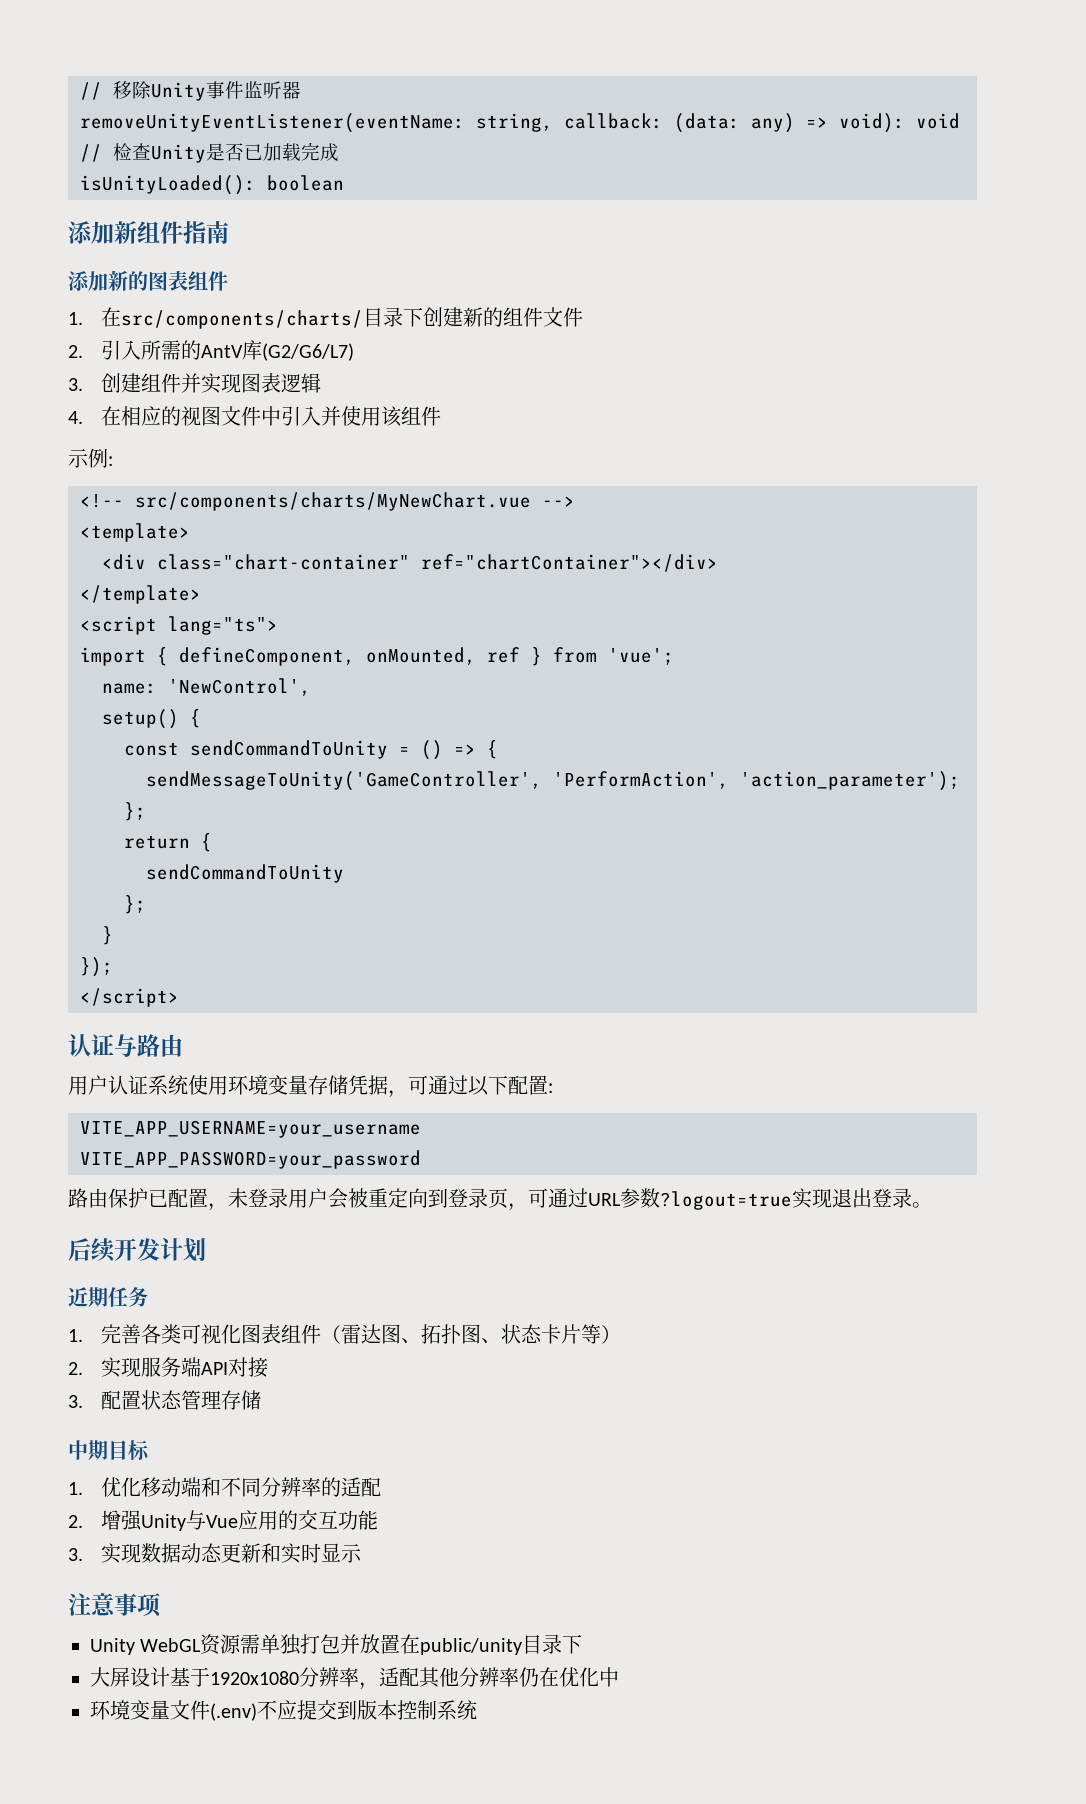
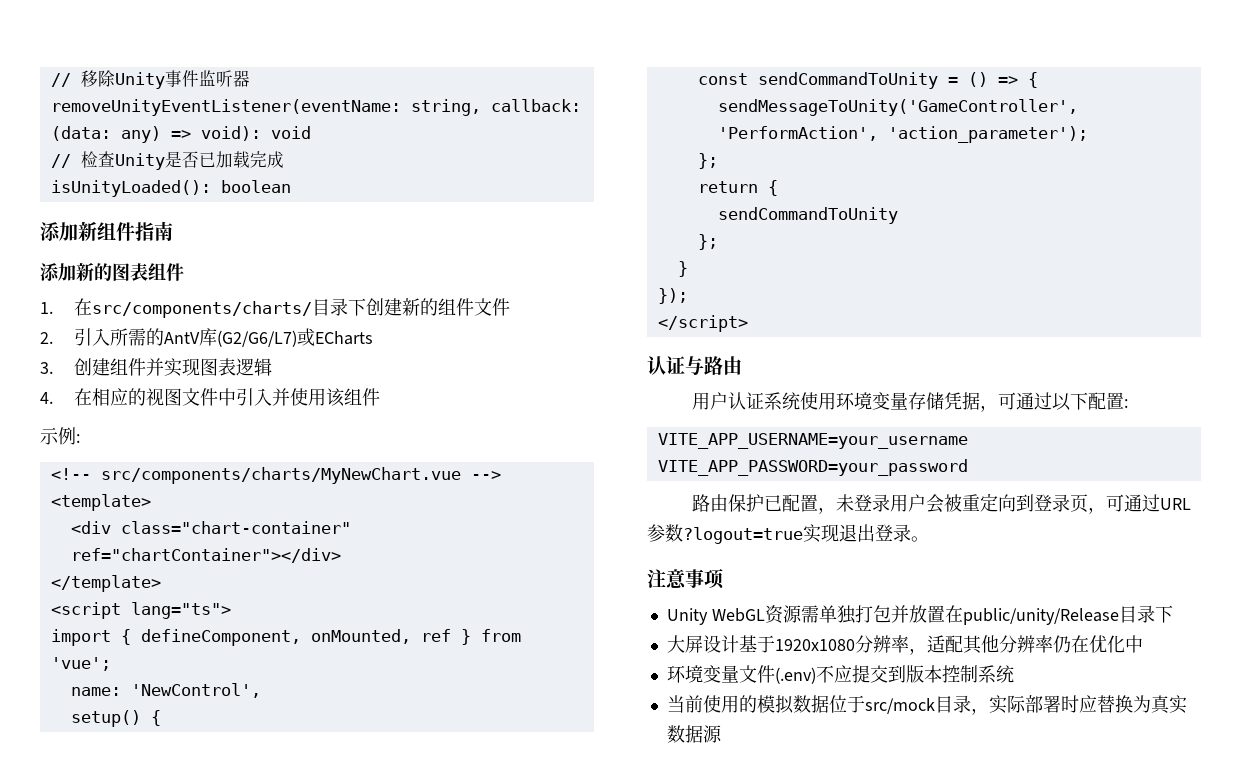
(354, 352) none -> [297,328,374,346] 或ECharts
[68,1238,206,1262] [68,1287,148,1307] [68,1324,621,1344] [68,1357,268,1378] [68,1390,261,1410] [68,1440,150,1461] [68,1477,381,1497] [68,1510,378,1531] [68,1543,362,1564] // 后续开发计划 // 近期任务 // 1.完善各类可视化图表组件（雷达图、拓扑图、状态卡片等） // 2.实现服务端API对接 // 3.配置状态管理存储 // 中期目标 // 1.优化移动端和不同分辨率的适配 // 2.增强Unity与Vue应用的交互功能 // 3.实现数据动态更新和实时显示 -> (929, 539) none
[420,1638,523,1655] public/unity -> [962,608,1119,625] public/unity/Release
(477, 1710) none -> [666,695,1187,715] [666,725,722,743] // 当前使用的模拟数据位于src/mock目录，实际部署时应替换为真实数据源

